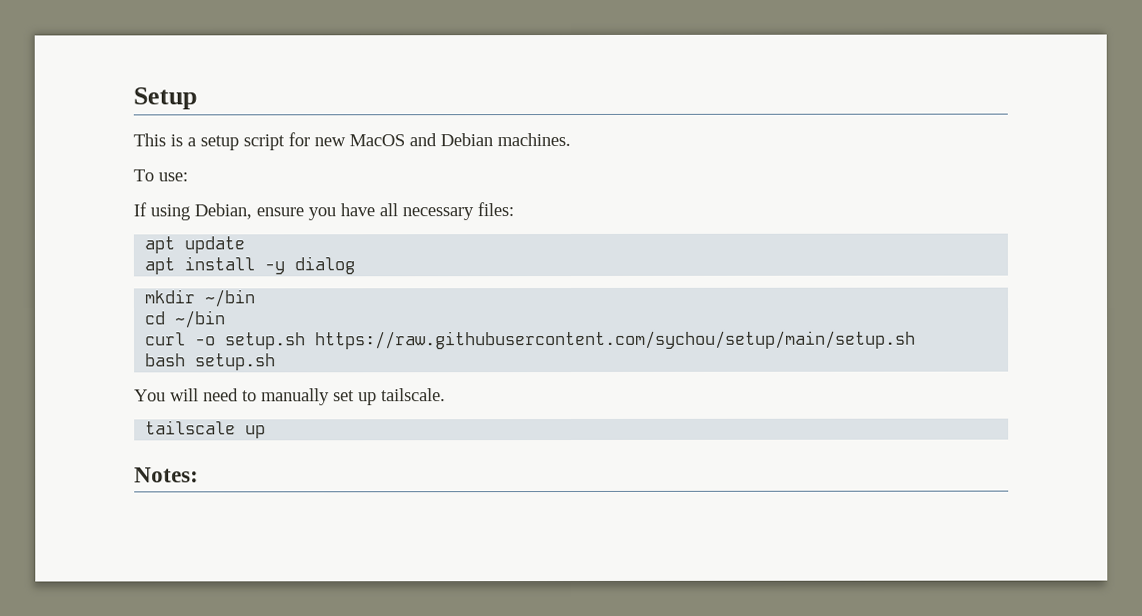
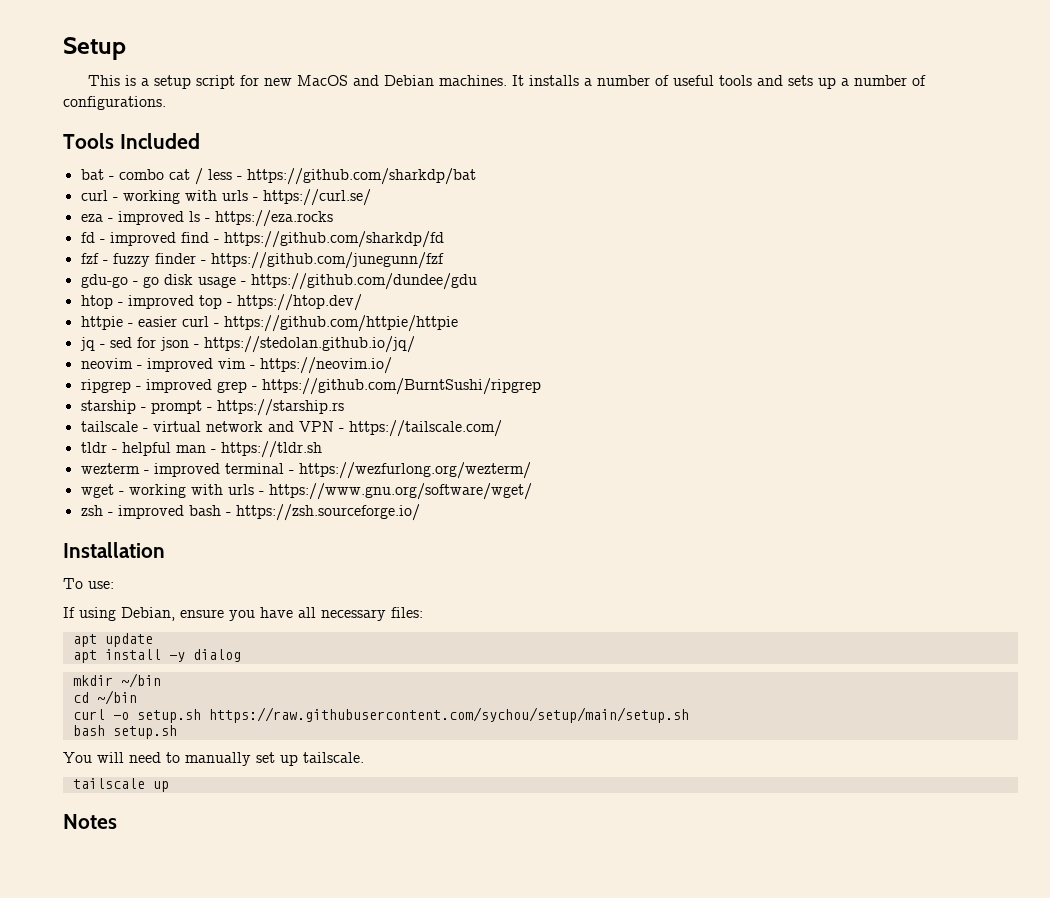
(571, 140) none -> [512,75,927,89] [63,96,166,110] [63,133,200,149] [80,168,476,185] [80,189,371,206] [80,210,333,227] [80,231,444,248] [80,252,444,269] [80,273,477,290] [80,294,362,311] [80,315,458,332] [79,336,415,353] [80,357,392,374] [80,378,541,395] [80,399,344,416] [80,420,502,437] [80,441,322,458] [80,462,531,479] [80,483,532,500] [80,504,420,521] [63,542,165,558] It installs a number of useful tools and sets up a number of configurations. // Tools Included // bat - combo cat / less - https://github.com/sharkdp/bat // curl - working with urls - https://curl.se/ // eza - improved ls - https://eza.rocks // fd - improved find - https://github.com/sharkdp/fd // fzf - fuzzy finder - https://github.com/junegunn/fzf // gdu-go - go disk usage - https://github.com/dundee/gdu // htop - improved top - https://htop.dev/ // httpie - easier curl - https://github.com/httpie/httpie // jq - sed for json - https://stedolan.github.io/jq/ // neovim - improved vim - https://neovim.io/ // ripgrep - improved grep - https://github.com/BurntSushi/ripgrep // starship - prompt - https://starship.rs // tailscale - virtual network and VPN - https://tailscale.com/ // tldr - helpful man - https://tldr.sh // wezterm - improved terminal - https://wezfurlong.org/wezterm/ // wget - working with urls - https://www.gnu.org/software/wget/ // zsh - improved bash - https://zsh.sourceforge.io/ // Installation
[134,467,199,483] Notes: -> [63,814,117,829] Notes

